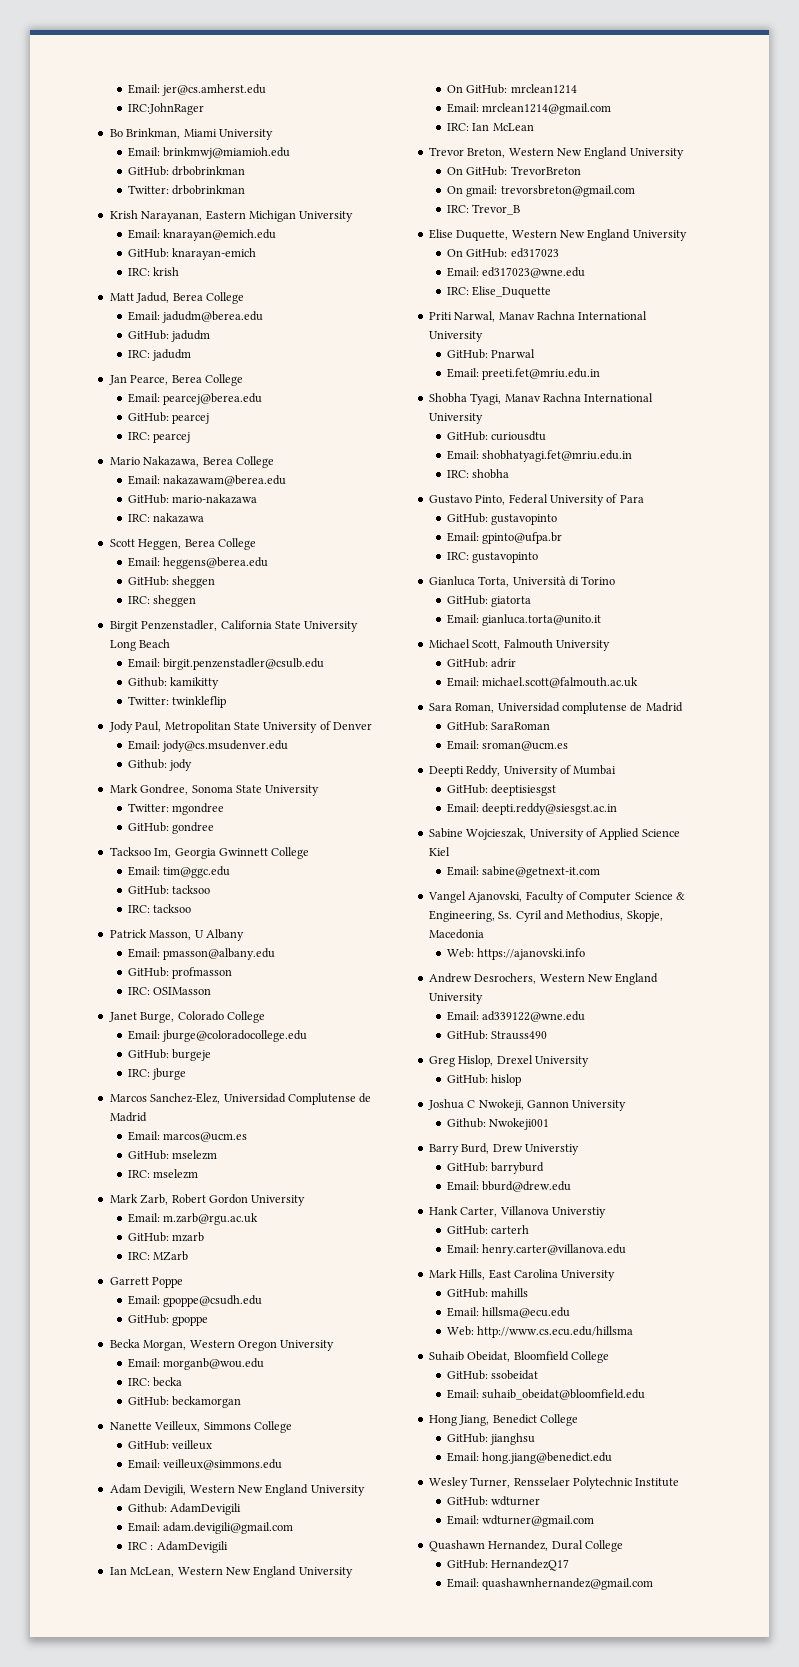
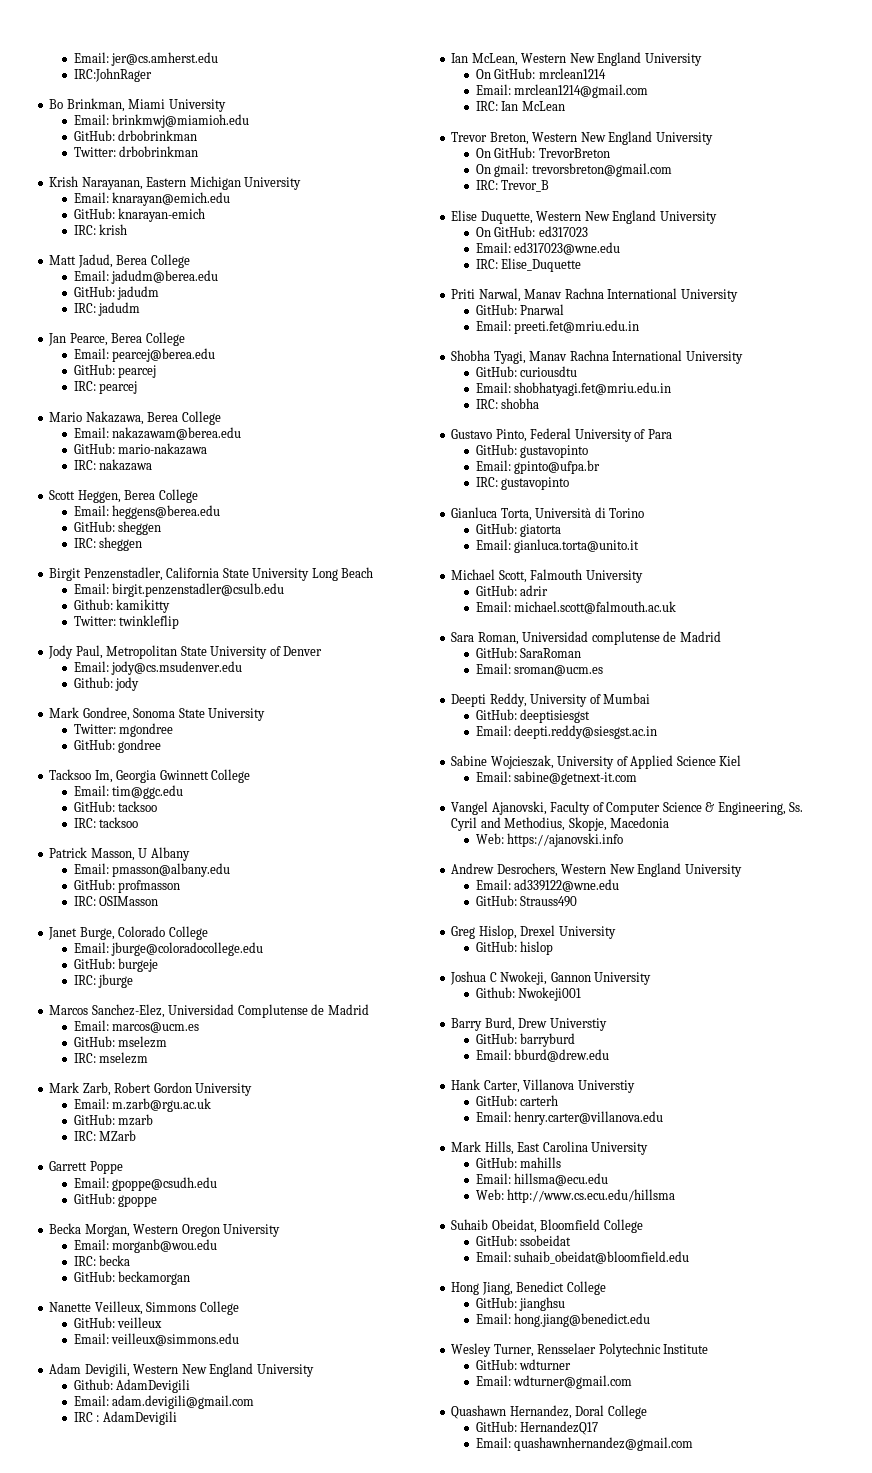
[551,1540,583,1550] Dural -> [575,1405,605,1416] Doral

